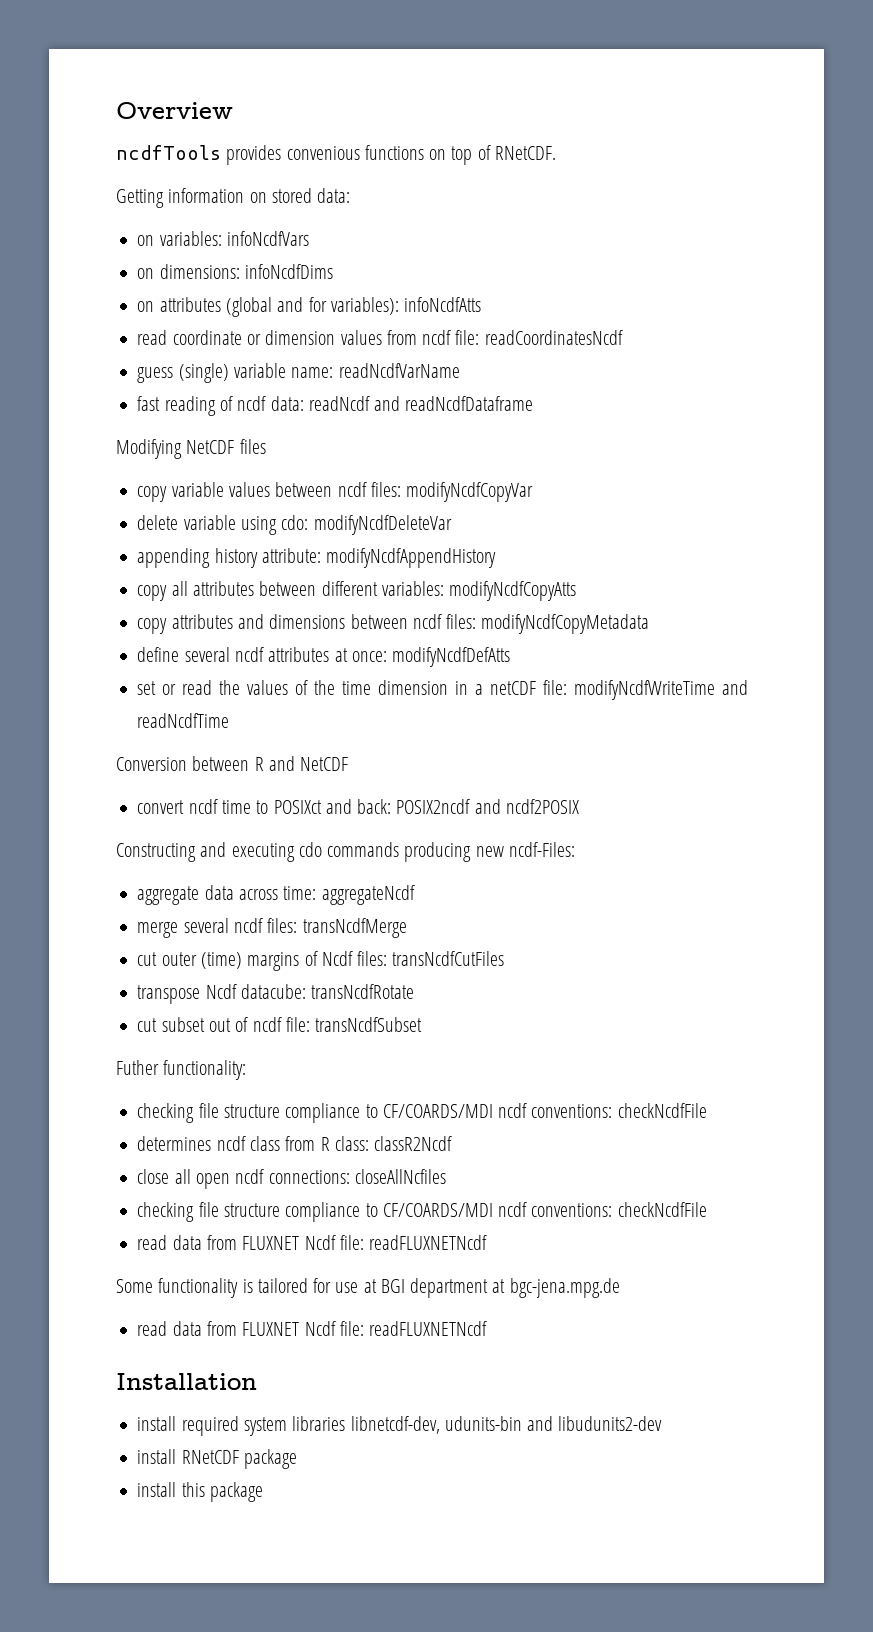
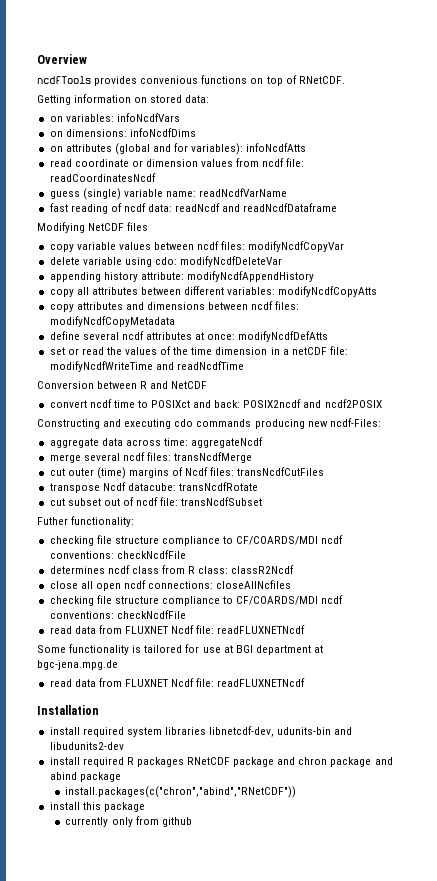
(177, 1456) none -> [82,757,184,767] required R packages
(297, 1459) none -> [277,757,393,767] [49,772,121,782] [65,786,297,798] and chron package and abind package // install.packages(c("chron","abind","RNetCDF"))
(263, 1492) none -> [65,816,192,827] // currently only from github

